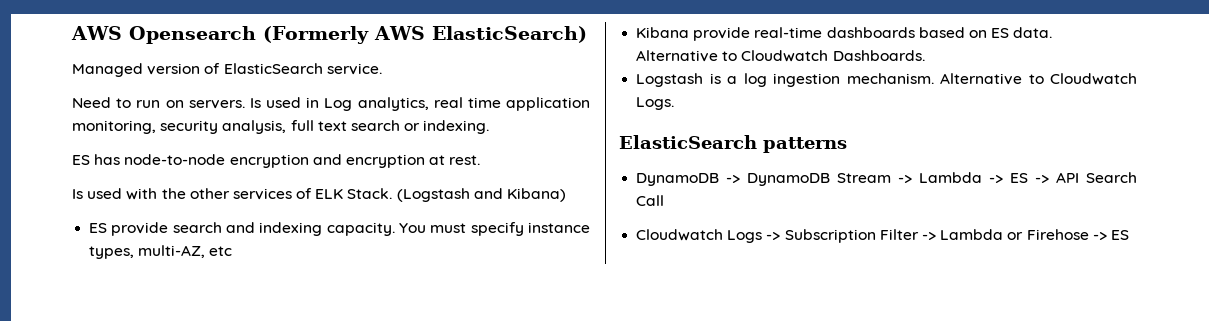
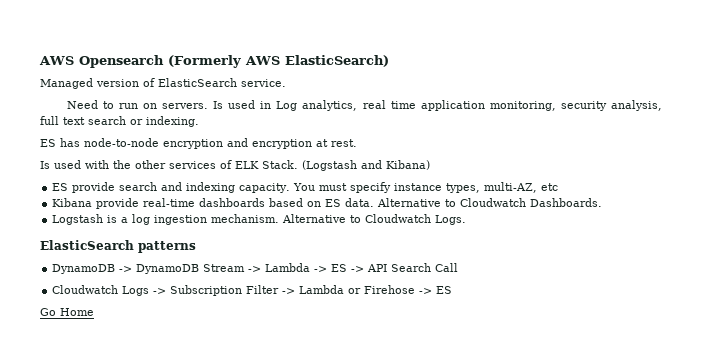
(1129, 235) none -> [40,308,94,316] // Go Home

